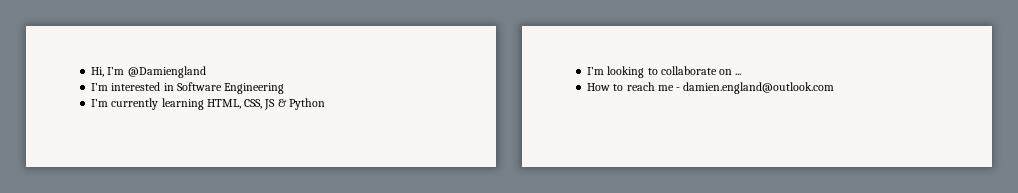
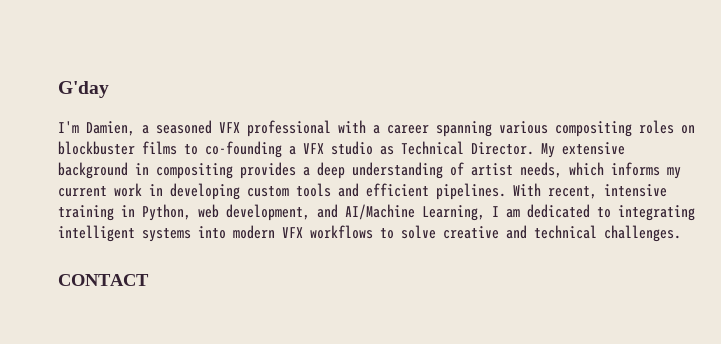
[91,66,206,78] [91,82,285,94] [91,98,325,110] [587,66,742,78] [587,82,835,94] Hi, I’m @Damiengland // I’m interested in Software Engineering // I’m currently learning HTML, CSS, JS & Python // I’m looking to collaborate on ... // How to reach me - damien.england@outlook.com -> [58,81,109,98] [58,120,695,137] [58,141,625,158] [58,162,681,179] [58,183,667,200] [58,204,695,221] [58,225,681,242] [58,274,149,286] G'day // I'm Damien, a seasoned VFX professional with a career spanning various compositing roles on blockbuster films to co-founding a VFX studio as Technical Director. My extensive background in compositing provides a deep understanding of artist needs, which informs my current work in developing custom tools and efficient pipelines. With recent, intensive training in Python, web development, and AI/Machine Learning, I am dedicated to integrating intelligent systems into modern VFX workflows to solve creative and technical challenges. // CONTACT

